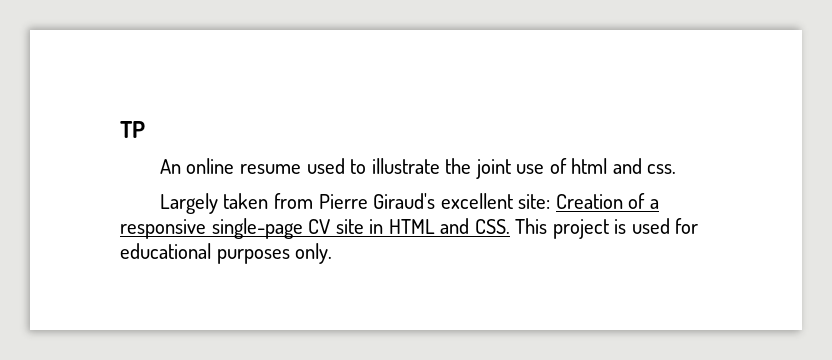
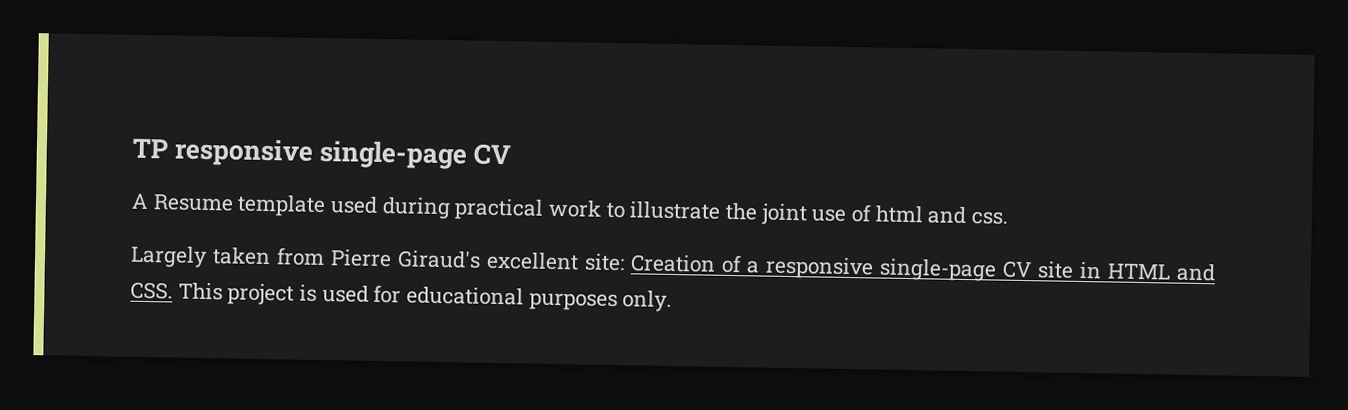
[159,158,345,174] // An online resume used -> [174,137,513,170] [131,193,603,221] responsive single-page CV // A Resume template used during practical work

